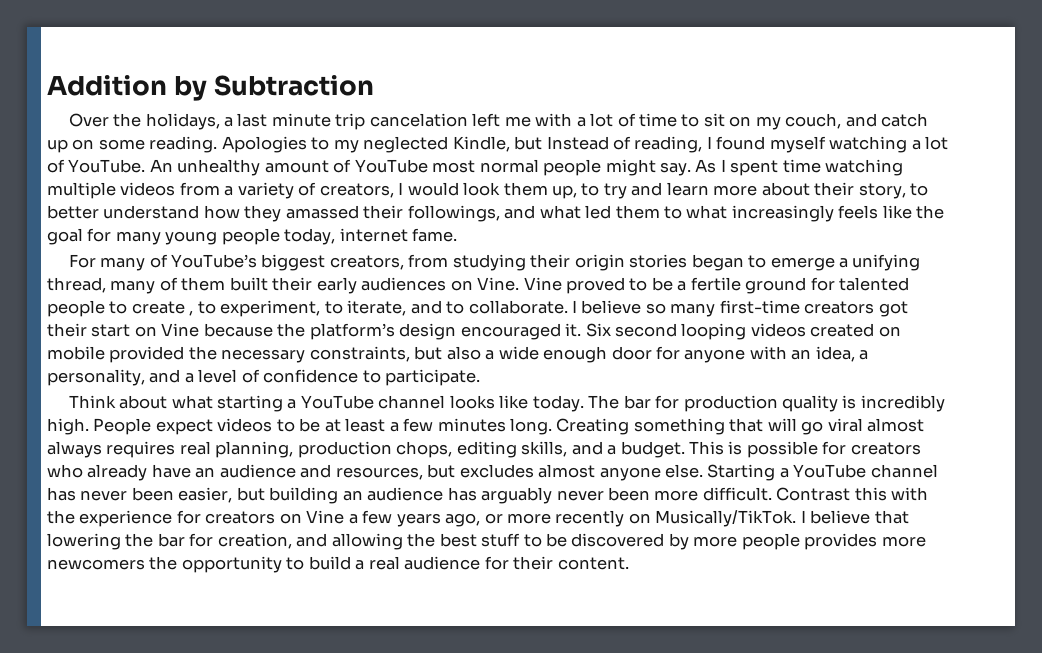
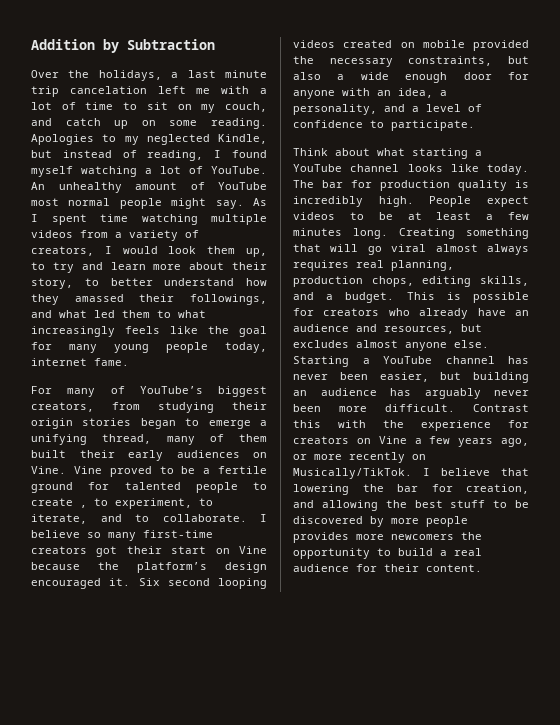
[546,136,609,150] Instead -> [62,150,112,158] instead

